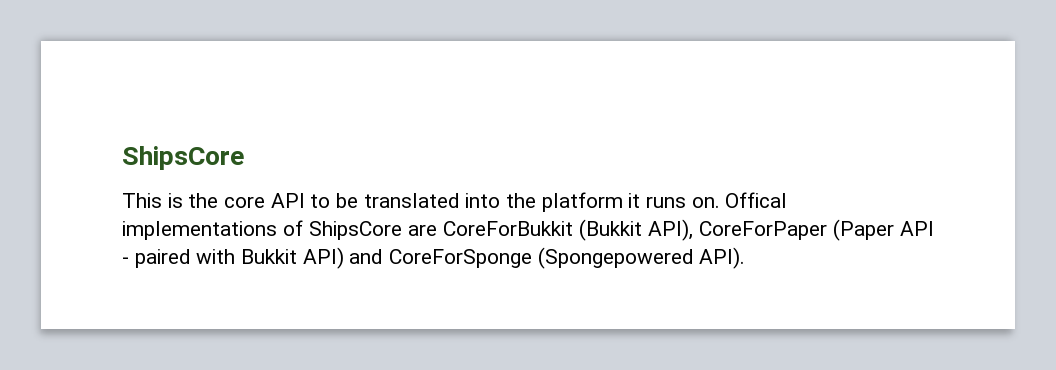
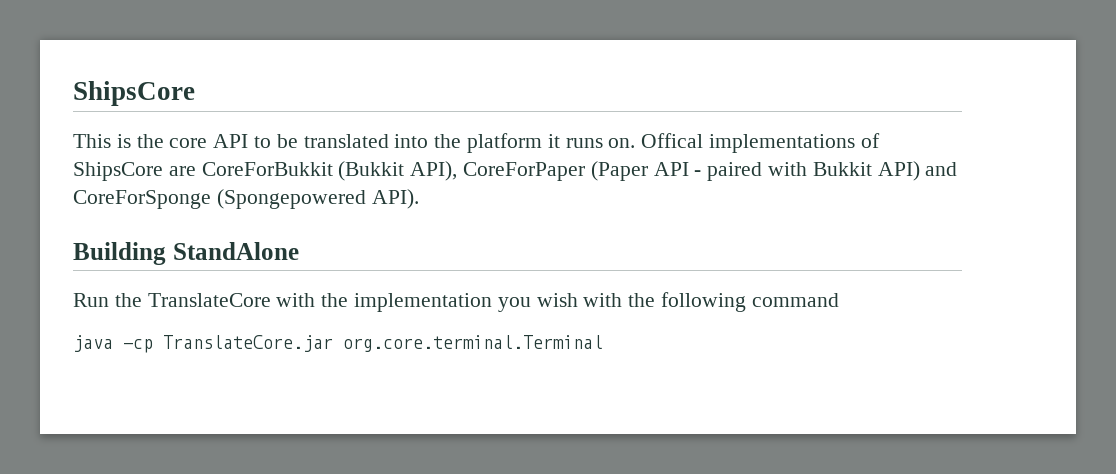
(746, 258) none -> [73,242,299,265] [73,292,839,312] [73,335,603,353] // Building StandAlone // Run the TranslateCore with the implementation you wish with the following command // java -cp TranslateCore.jar org.core.terminal.Terminal

